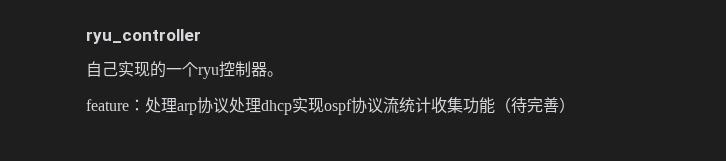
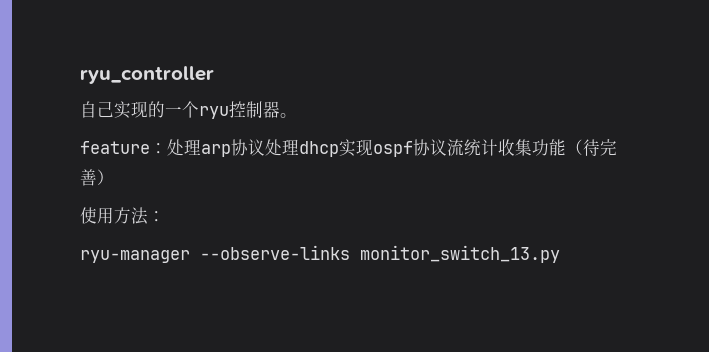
(575, 105) none -> [80,207,165,225] [80,245,560,263] // 使用方法： // ryu-manager --observe-links monitor_switch_13.py

